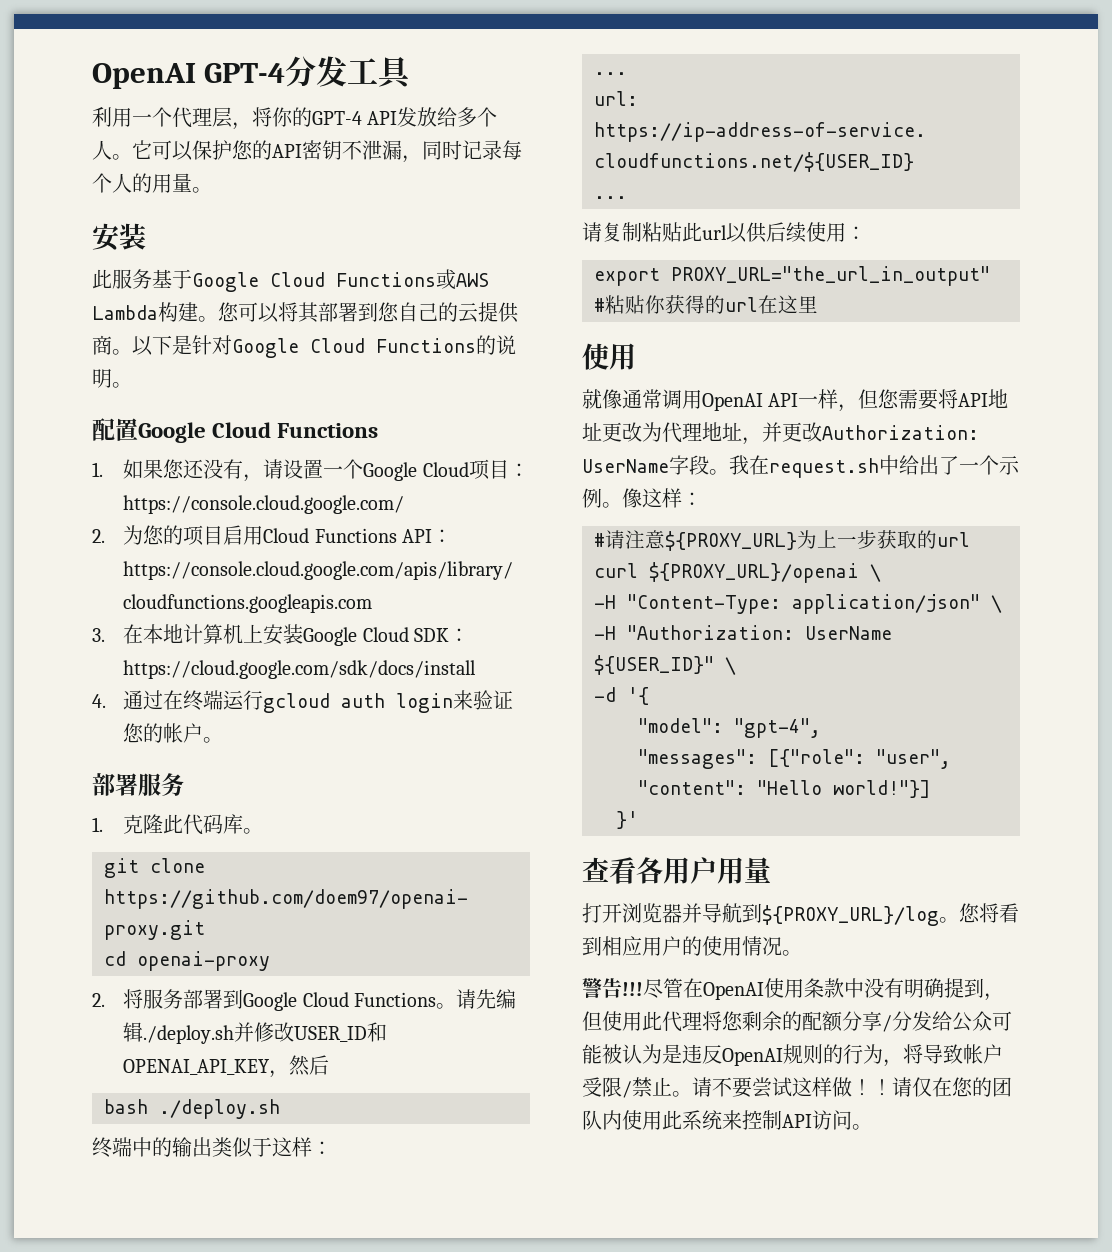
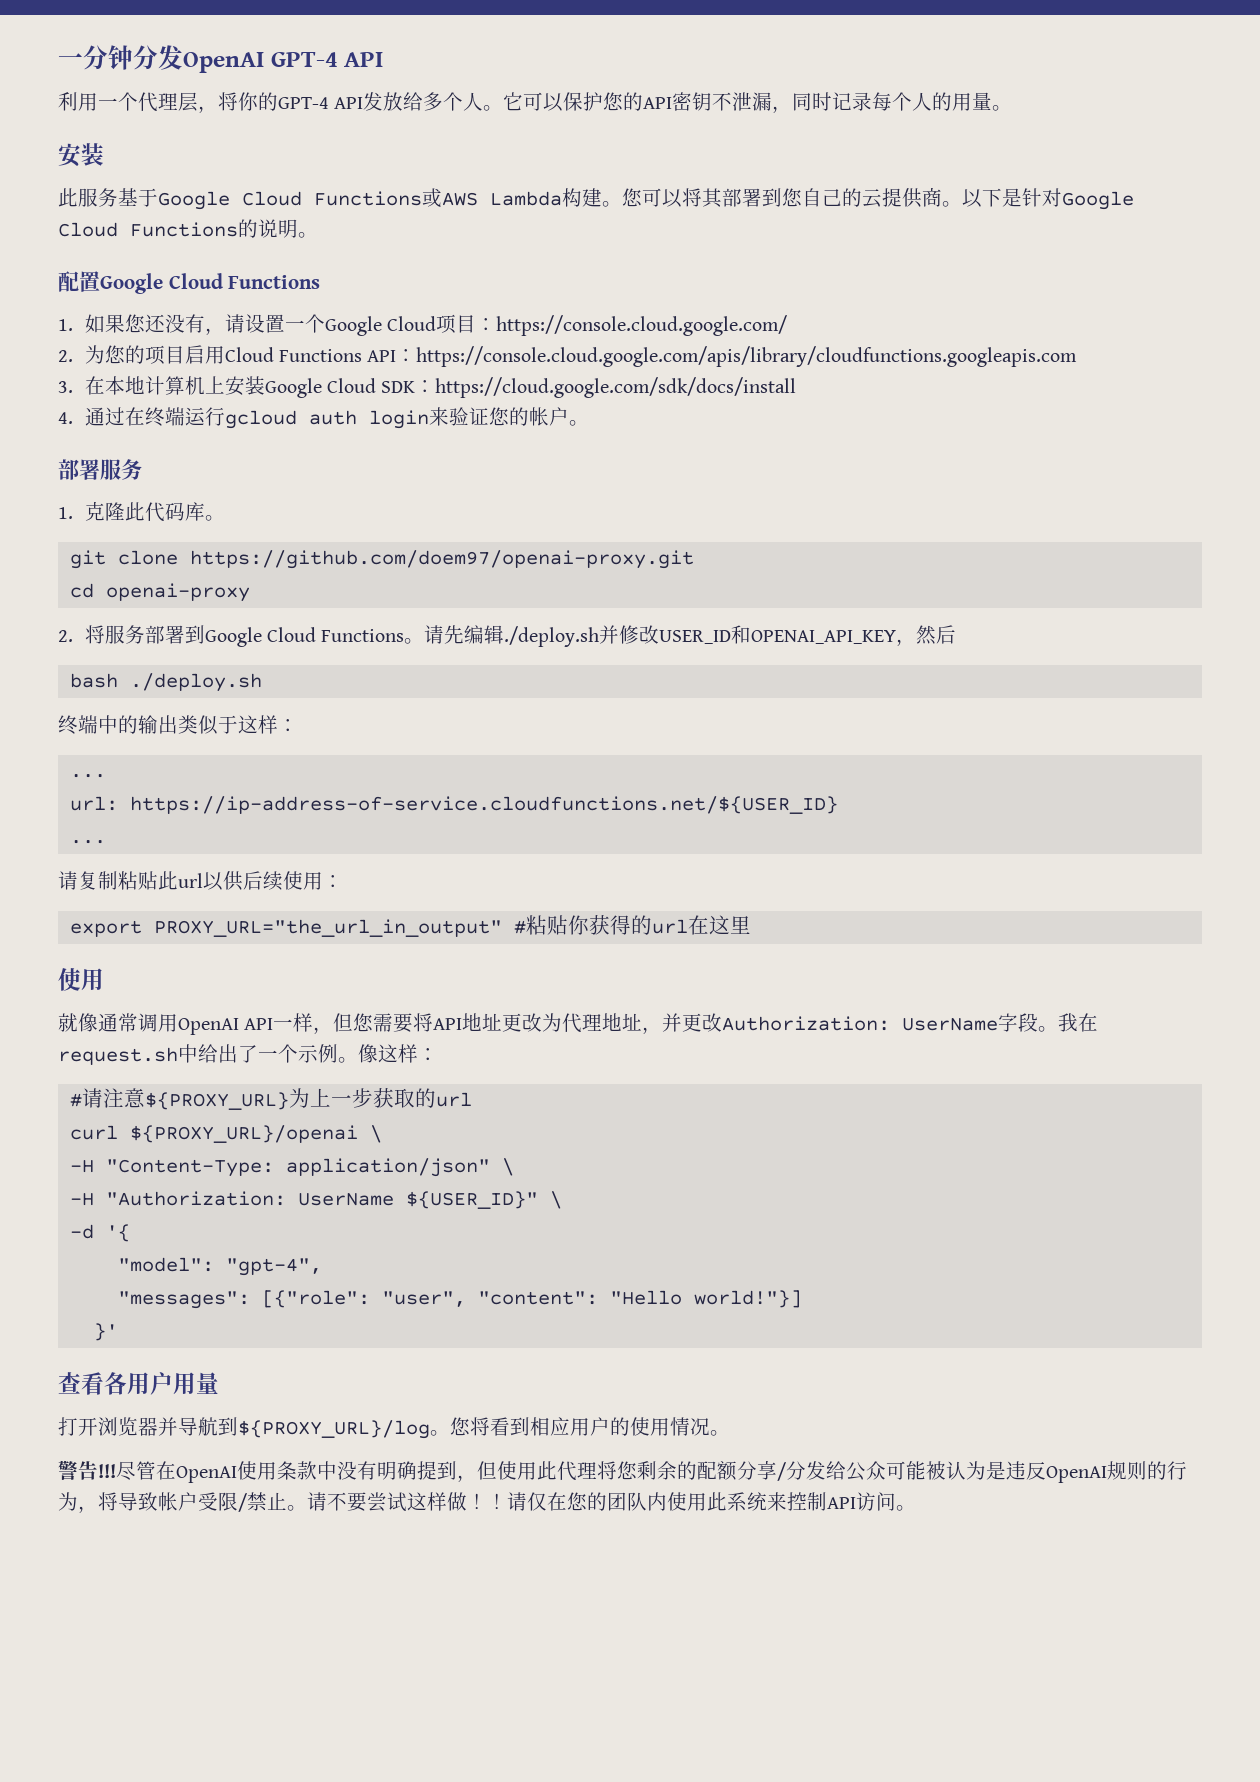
[92,56,414,89] OpenAI GPT-4分发工具 -> [58,45,384,73] 一分钟分发OpenAI GPT-4 API

